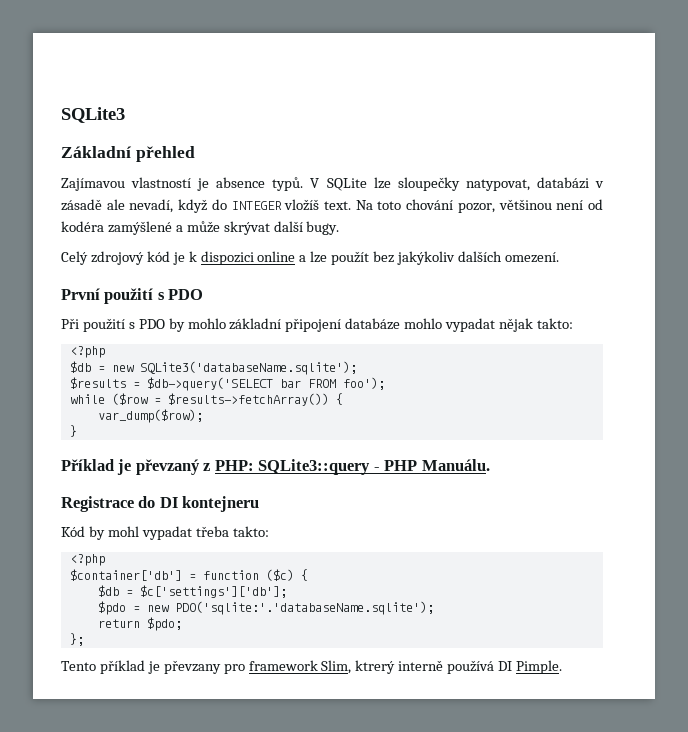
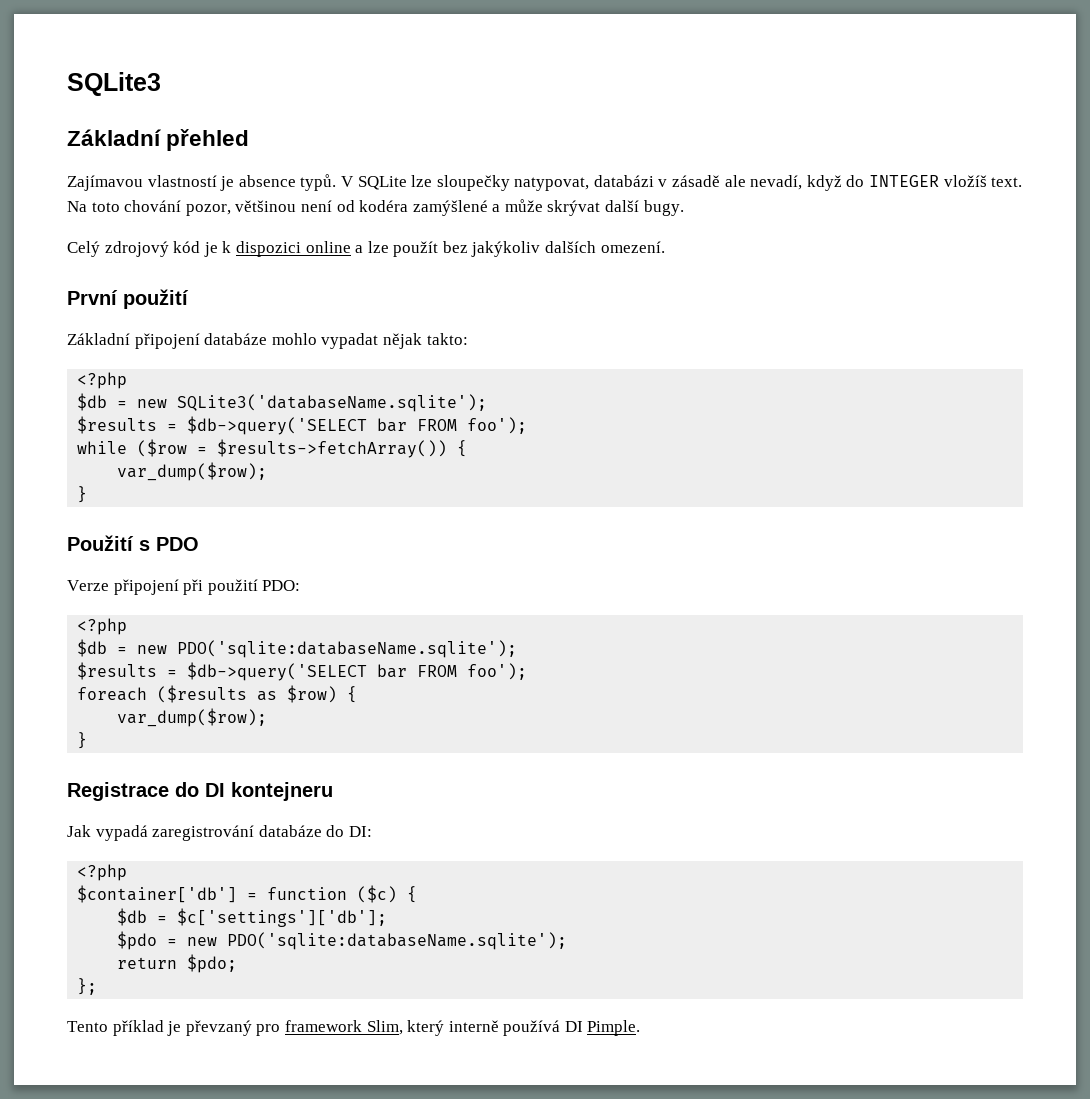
[157,289,204,300] [61,318,282,332] s PDO // Při použití s PDO by mohlo základní -> [67,333,130,345] // Základní
[61,459,490,475] [61,496,260,512] [61,526,269,540] Příklad je převzaný z PHP: SQLite3::query - PHP Manuálu. // Registrace do DI kontejneru // Kód by mohl vypadat třeba takto: -> [67,535,199,551] [67,579,301,595] [77,618,128,635] [77,639,518,658] [77,662,528,681] [77,685,358,703] [117,708,268,727] [77,732,88,749] [67,782,333,801] [67,825,372,841] Použití s PDO // Verze připojení při použití PDO: // <?php // $db = new PDO('sqlite:databaseName.sqlite'); // $results = $db->query('SELECT bar FROM foo'); // foreach ($results as $row) { // var_dump($row); // } // Registrace do DI kontejneru // Jak vypadá zaregistrování databáze do DI:
[174,601,434,615] PDO('sqlite:'.'databaseName.sqlite'); -> [227,932,568,950] PDO('sqlite:databaseName.sqlite');
[163,660,221,674] převzany -> [185,1020,252,1036] převzaný
[355,660,396,674] ktrerý -> [407,1020,445,1036] který

